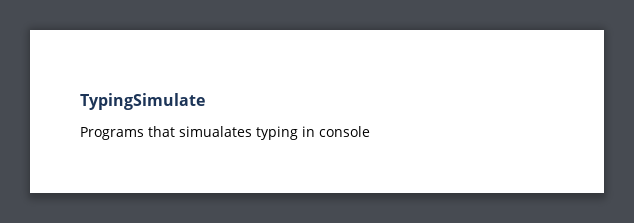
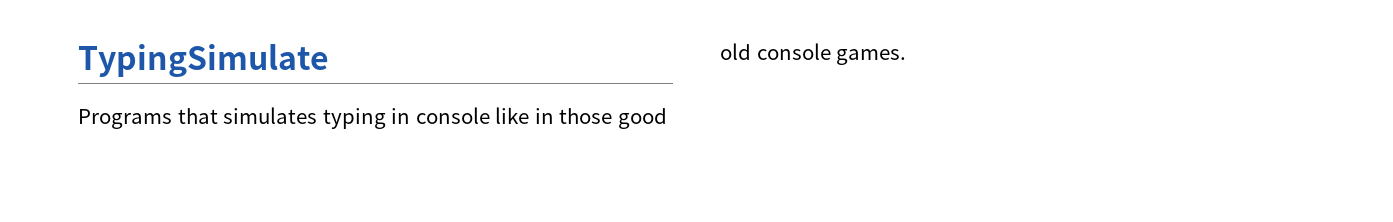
[179,126,252,137] simualates -> [223,107,318,124] simulates
(370, 131) none -> [495,107,667,129] [720,43,907,65] like in those good old console games.

